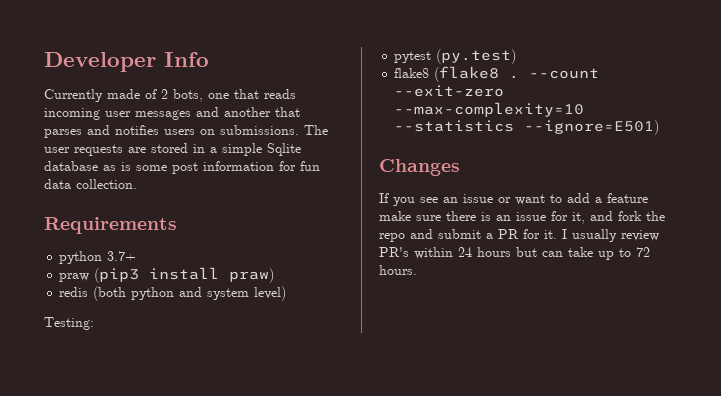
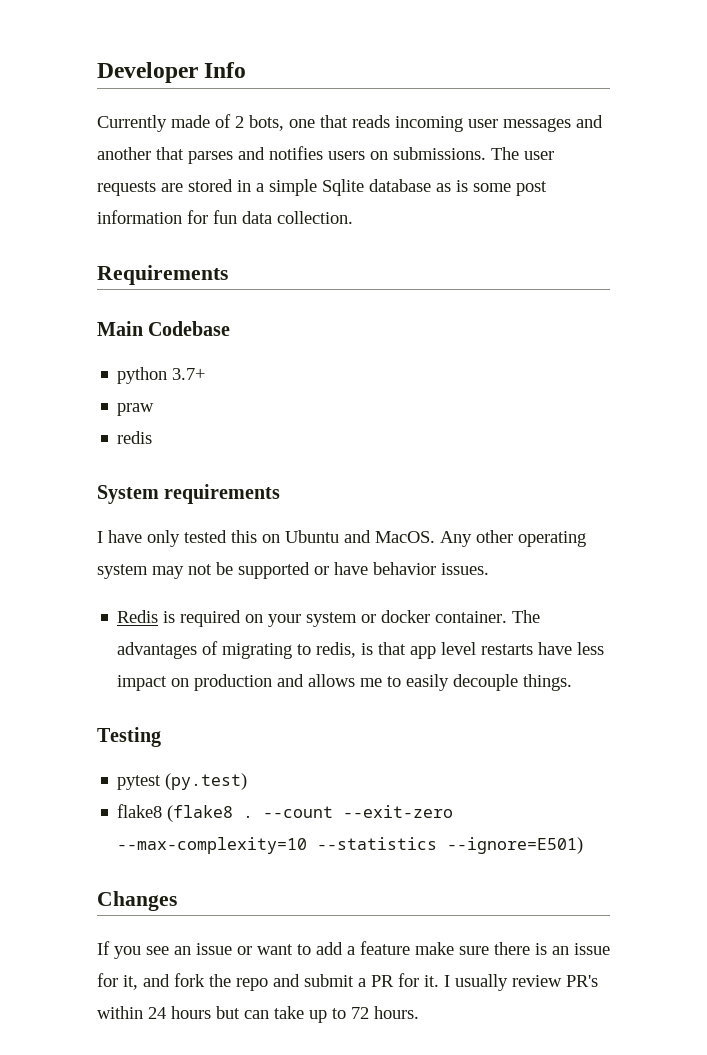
(177, 225) none -> [97,321,231,336] // Main Codebase
[94,267,275,283] [59,286,287,301] [44,317,94,330] (pip3 install praw) // redis (both python and system level) // Testing: -> [117,431,153,444] [97,484,281,504] [97,530,586,547] [97,562,489,579] [117,610,541,627] [117,641,605,659] [117,674,573,691] [97,727,161,747] // redis // System requirements // I have only tested this on Ubuntu and MacOS. Any other operating system may not be supported or have behavior issues. // Redis is required on your system or docker container. The advantages of migrating to redis, is that app level restarts have less impact on production and allows me to easily decouple things. // Testing

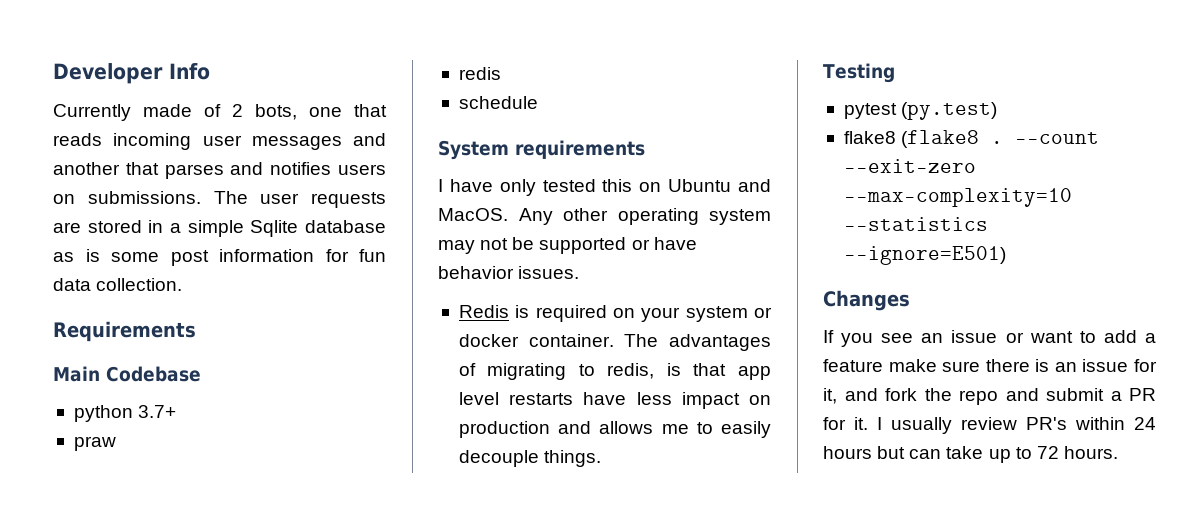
(153, 437) none -> [458,96,538,109] // schedule

